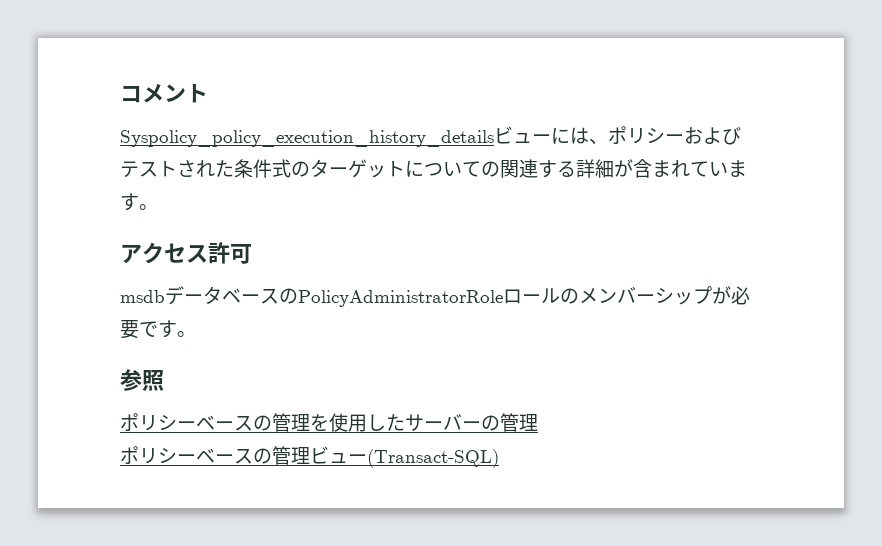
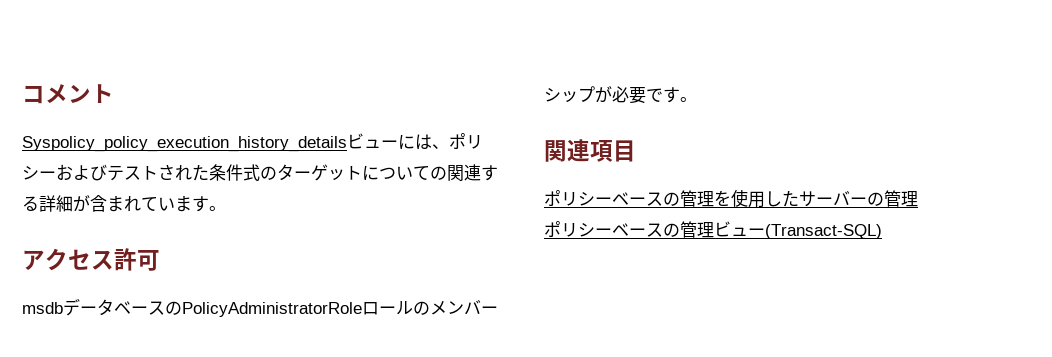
[120,369,164,391] 参照 -> [544,139,636,162] 関連項目

